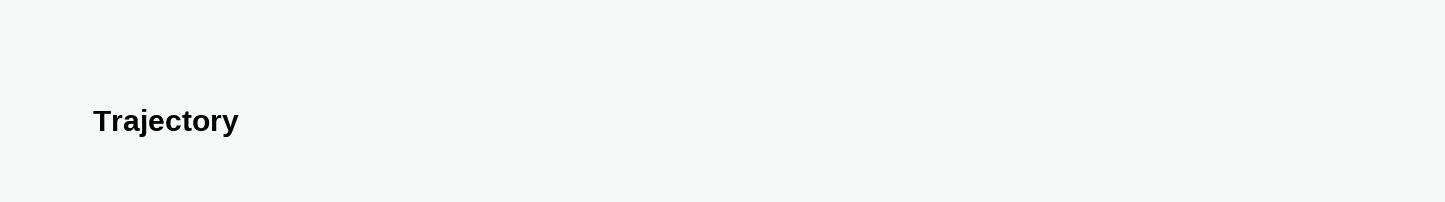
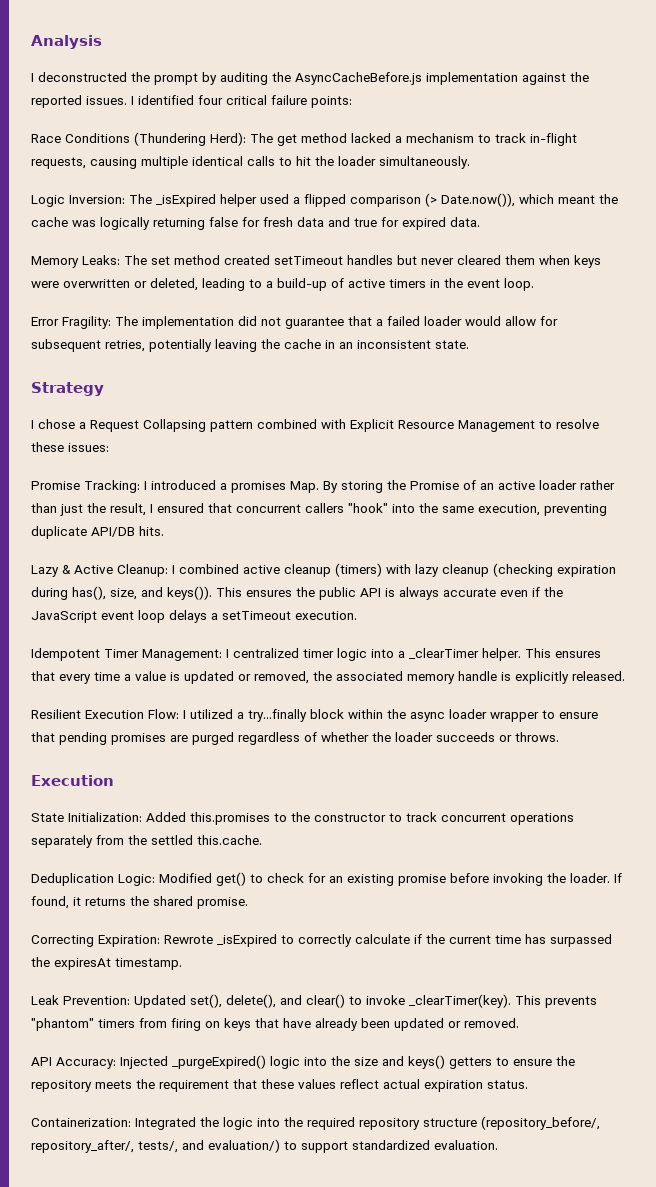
[93,109,239,137] Trajectory -> [31,35,102,49] [31,72,589,85] [31,95,352,108] [31,132,577,146] [31,156,470,169] [31,193,618,207] [31,217,480,230] [31,255,601,268] [31,278,534,291] [31,316,558,329] [31,339,469,352] [31,382,104,396] [31,419,599,432] [31,442,109,452] [31,480,615,493] [31,503,607,516] [31,526,164,539] [31,563,616,577] [31,586,563,600] [31,610,357,623] [31,648,601,661] [31,671,625,684] [31,709,598,722] [31,732,559,745] [31,775,114,786] [31,812,574,825] [31,835,262,848] [31,872,622,886] [31,896,248,909] [31,934,612,947] [31,957,182,970] [31,994,597,1008] [31,1018,519,1031] [31,1055,575,1069] [31,1079,528,1092] [31,1116,600,1130] [31,1139,498,1153] Analysis // I deconstructed the prompt by auditing the AsyncCacheBefore.js implementation against the reported issues. I identified four critical failure points: // Race Conditions (Thundering Herd): The get method lacked a mechanism to track in-flight requests, causing multiple identical calls to hit the loader simultaneously. // Logic Inversion: The _isExpired helper used a flipped comparison (> Date.now()), which meant the cache was logically returning false for fresh data and true for expired data. // Memory Leaks: The set method created setTimeout handles but never cleared them when keys were overwritten or deleted, leading to a build-up of active timers in the event loop. // Error Fragility: The implementation did not guarantee that a failed loader would allow for subsequent retries, potentially leaving the cache in an inconsistent state. // Strategy // I chose a Request Collapsing pattern combined with Explicit Resource Management to resolve these issues: // Promise Tracking: I introduced a promises Map. By storing the Promise of an active loader rather than just the result, I ensured that concurrent callers "hook" into the same execution, preventing duplicate API/DB hits. // Lazy & Active Cleanup: I combined active cleanup (timers) with lazy cleanup (checking expiration during has(), size, and keys()). This ensures the public API is always accurate even if the JavaScript event loop delays a setTimeout execution. // Idempotent Timer Management: I centralized timer logic into a _clearTimer helper. This ensures that every time a value is updated or removed, the associated memory handle is explicitly released. // Resilient Execution Flow: I utilized a try...finally block within the async loader wrapper to ensure that pending promises are purged regardless of whether the loader succeeds or throws. // Execution // State Initialization: Added this.promises to the constructor to track concurrent operations separately from the settled this.cache. // Deduplication Logic: Modified get() to check for an existing promise before invoking the loader. If found, it returns the shared promise. // Correcting Expiration: Rewrote _isExpired to correctly calculate if the current time has surpassed the expiresAt timestamp. // Leak Prevention: Updated set(), delete(), and clear() to invoke _clearTimer(key). This prevents "phantom" timers from firing on keys that have already been updated or removed. // API Accuracy: Injected _purgeExpired() logic into the size and keys() getters to ensure the repository meets the requirement that these values reflect actual expiration status. // Containerization: Integrated the logic into the required repository structure (repository_before/, repository_after/, tests/, and evaluation/) to support standardized evaluation.

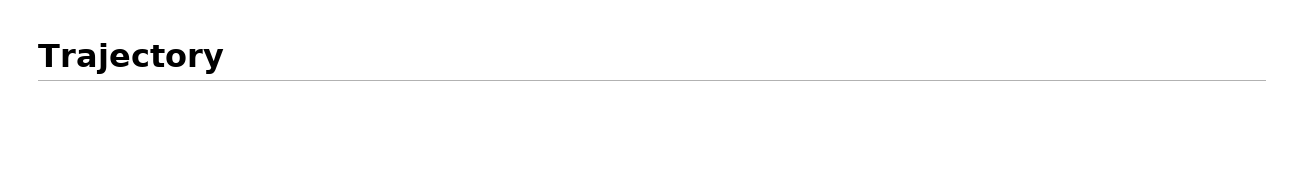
[31,35,102,49] [31,72,589,85] [31,95,352,108] [31,132,577,146] [31,156,470,169] [31,193,618,207] [31,217,480,230] [31,255,601,268] [31,278,534,291] [31,316,558,329] [31,339,469,352] [31,382,104,396] [31,419,599,432] [31,442,109,452] [31,480,615,493] [31,503,607,516] [31,526,164,539] [31,563,616,577] [31,586,563,600] [31,610,357,623] [31,648,601,661] [31,671,625,684] [31,709,598,722] [31,732,559,745] [31,775,114,786] [31,812,574,825] [31,835,262,848] [31,872,622,886] [31,896,248,909] [31,934,612,947] [31,957,182,970] [31,994,597,1008] [31,1018,519,1031] [31,1055,575,1069] [31,1079,528,1092] [31,1116,600,1130] [31,1139,498,1153] Analysis // I deconstructed the prompt by auditing the AsyncCacheBefore.js implementation against the reported issues. I identified four critical failure points: // Race Conditions (Thundering Herd): The get method lacked a mechanism to track in-flight requests, causing multiple identical calls to hit the loader simultaneously. // Logic Inversion: The _isExpired helper used a flipped comparison (> Date.now()), which meant the cache was logically returning false for fresh data and true for expired data. // Memory Leaks: The set method created setTimeout handles but never cleared them when keys were overwritten or deleted, leading to a build-up of active timers in the event loop. // Error Fragility: The implementation did not guarantee that a failed loader would allow for subsequent retries, potentially leaving the cache in an inconsistent state. // Strategy // I chose a Request Collapsing pattern combined with Explicit Resource Management to resolve these issues: // Promise Tracking: I introduced a promises Map. By storing the Promise of an active loader rather than just the result, I ensured that concurrent callers "hook" into the same execution, preventing duplicate API/DB hits. // Lazy & Active Cleanup: I combined active cleanup (timers) with lazy cleanup (checking expiration during has(), size, and keys()). This ensures the public API is always accurate even if the JavaScript event loop delays a setTimeout execution. // Idempotent Timer Management: I centralized timer logic into a _clearTimer helper. This ensures that every time a value is updated or removed, the associated memory handle is explicitly released. // Resilient Execution Flow: I utilized a try...finally block within the async loader wrapper to ensure that pending promises are purged regardless of whether the loader succeeds or throws. // Execution // State Initialization: Added this.promises to the constructor to track concurrent operations separately from the settled this.cache. // Deduplication Logic: Modified get() to check for an existing promise before invoking the loader. If found, it returns the shared promise. // Correcting Expiration: Rewrote _isExpired to correctly calculate if the current time has surpassed the expiresAt timestamp. // Leak Prevention: Updated set(), delete(), and clear() to invoke _clearTimer(key). This prevents "phantom" timers from firing on keys that have already been updated or removed. // API Accuracy: Injected _purgeExpired() logic into the size and keys() getters to ensure the repository meets the requirement that these values reflect actual expiration status. // Containerization: Integrated the logic into the required repository structure (repository_before/, repository_after/, tests/, and evaluation/) to support standardized evaluation. -> [38,43,224,74] Trajectory

